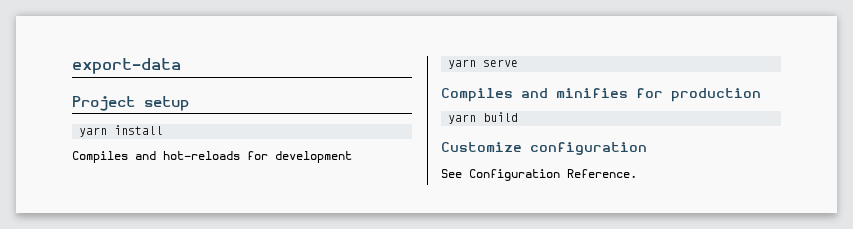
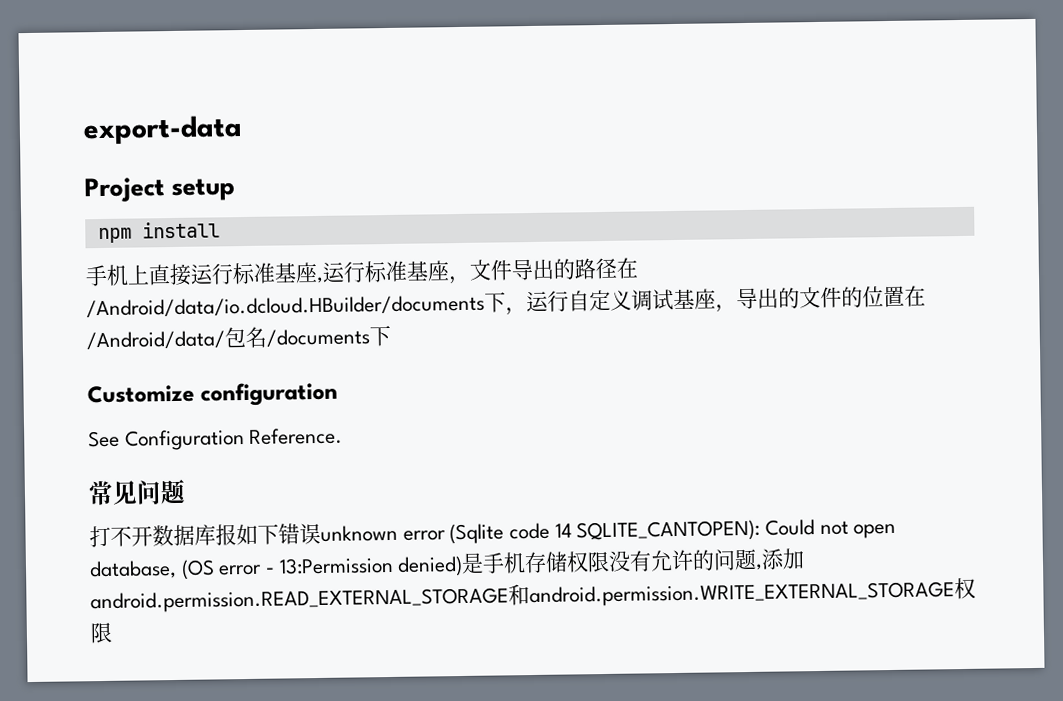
[79,127,108,137] yarn -> [97,227,132,244] npm
[72,151,352,163] [448,59,519,69] [441,88,761,102] [448,112,519,124] Compiles and hot-reloads for development // yarn serve // Compiles and minifies for production // yarn build -> [85,257,639,287] [86,285,926,319] [86,324,391,351] 手机上直接运行标准基座,运行标准基座，文件导出的路径在/Android/data/io.dcloud.HBuilder/documents下，运行自定义调试基座，导出的文件的位置在/Android/data/包名/documents下
(637, 173) none -> [88,478,186,506] [89,519,897,548] [89,548,806,580] [90,577,976,614] [90,621,113,644] // 常见问题 // 打不开数据库报如下错误unknown error (Sqlite code 14 SQLITE_CANTOPEN): Could not open database, (OS error - 13:Permission denied)是手机存储权限没有允许的问题,添加android.permission.READ_EXTERNAL_STORAGE和android.permission.WRITE_EXTERNAL_STORAGE权限

